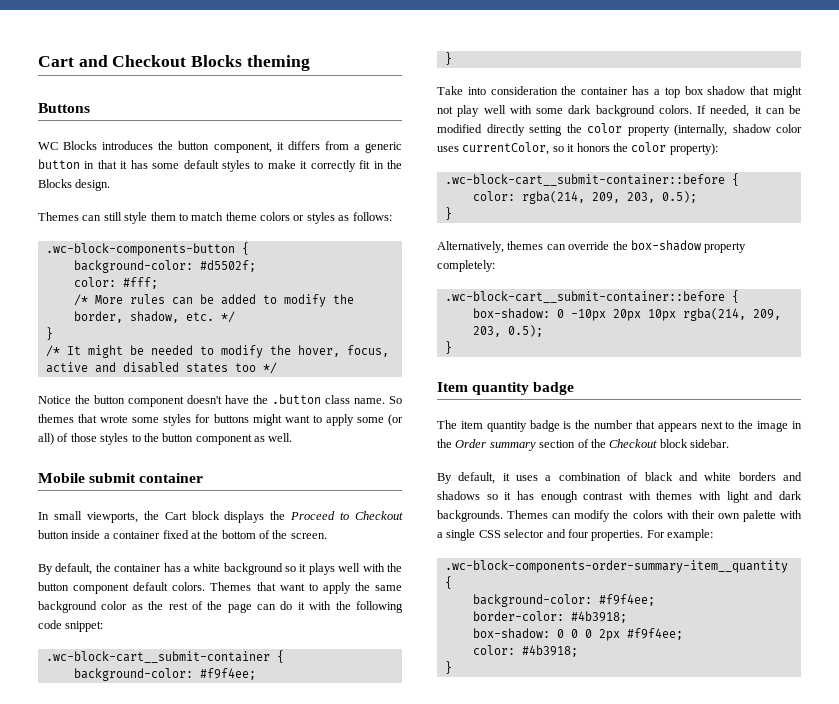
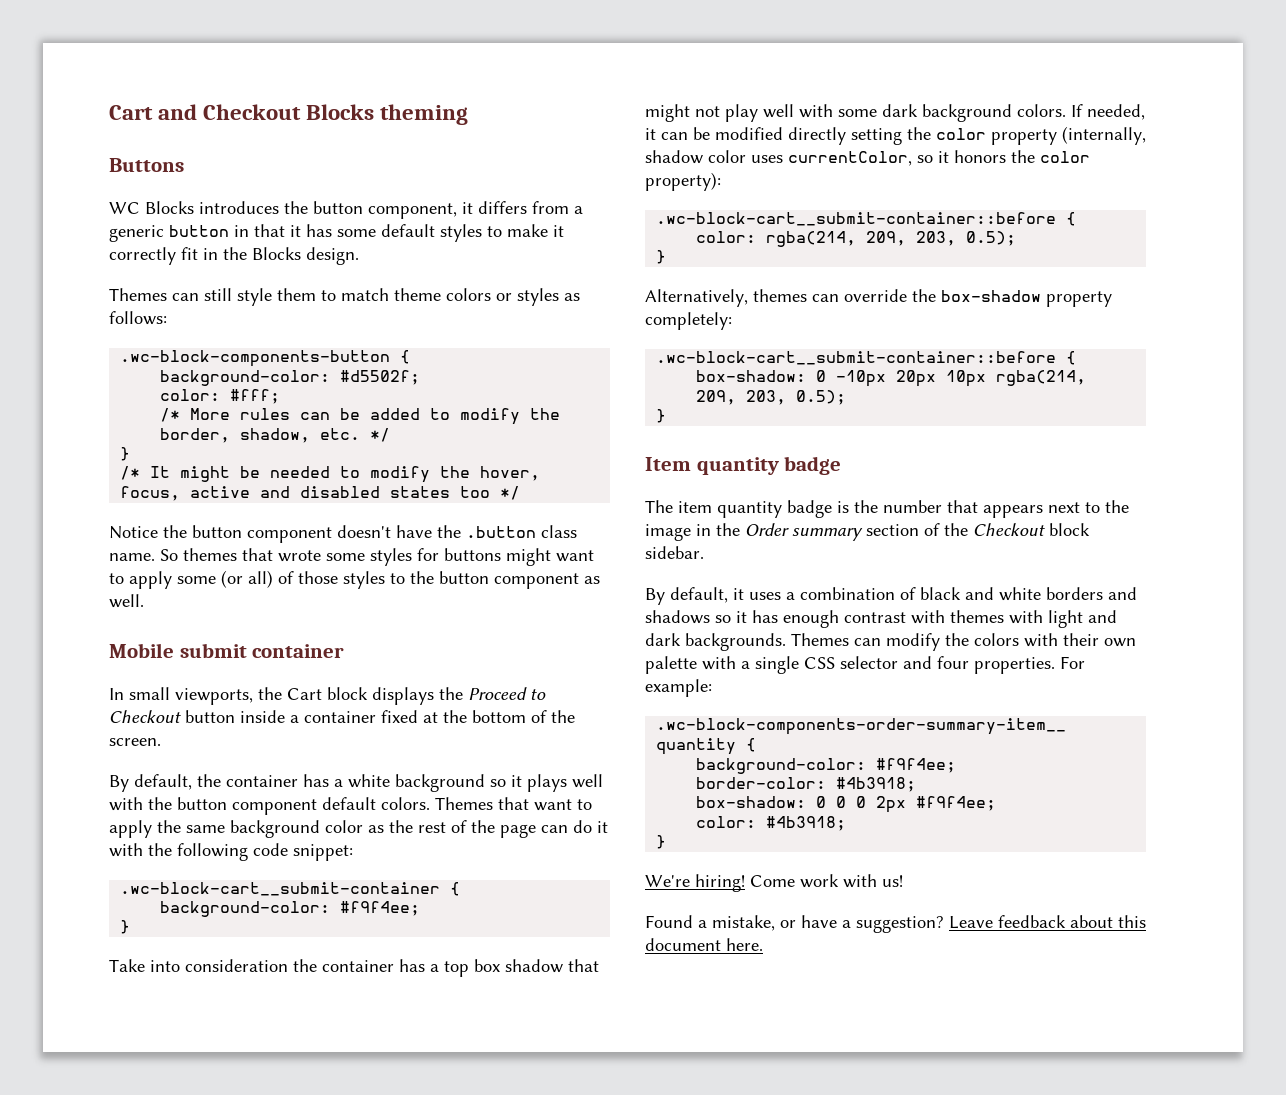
(452, 667) none -> [645,874,903,892] [645,915,1146,933] [645,938,763,951] // We're hiring! Come work with us! // Found a mistake, or have a suggestion? Leave feedback about this document here.

